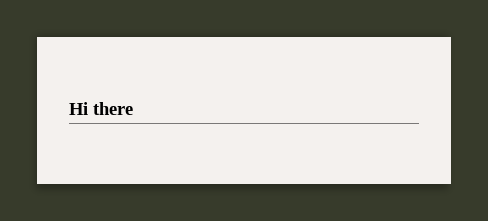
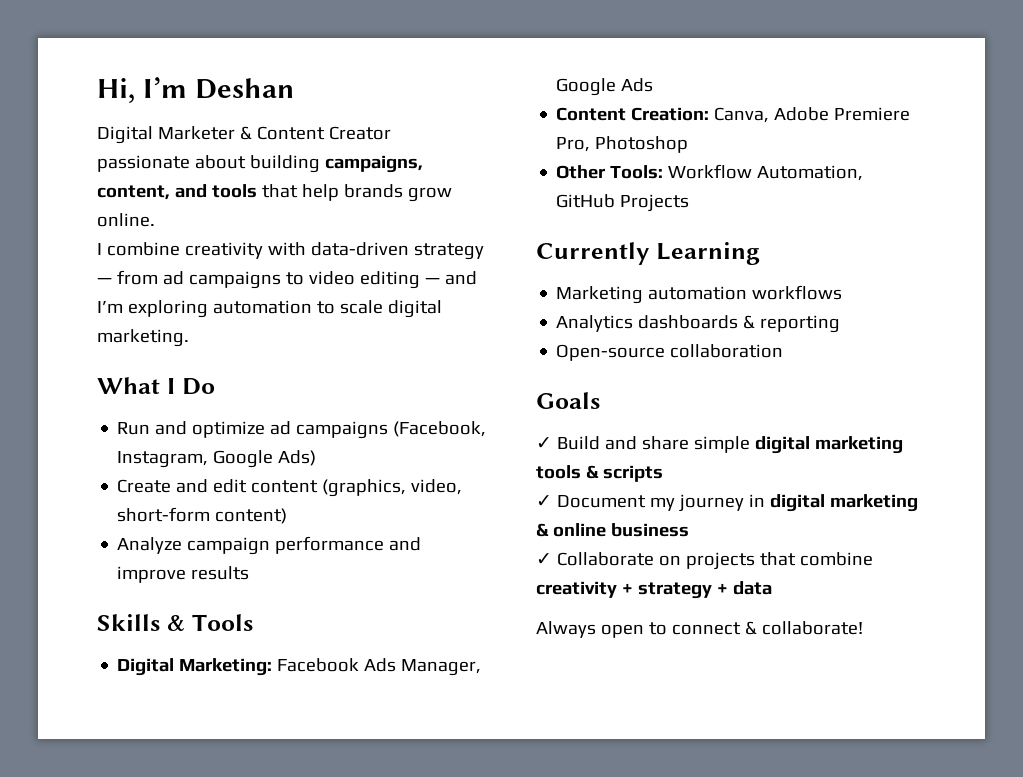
[69,102,133,115] Hi there -> [97,77,294,103] [97,126,391,144] [97,155,423,173] [97,184,452,202] [97,213,155,227] [97,242,484,260] [97,270,477,289] [97,300,442,318] [97,329,189,347] [97,377,215,395] [117,421,487,439] [117,450,317,468] [117,479,463,497] [117,507,288,524] [117,536,422,555] [117,566,250,583] [97,614,253,631] [117,658,482,676] [556,78,654,96] [556,107,911,123] [556,136,689,153] [556,164,864,181] [556,194,690,212] [536,242,760,265] [556,285,843,304] [556,315,841,333] [556,344,784,361] [536,392,600,409] [536,436,903,454] [536,465,663,482] [536,494,918,512] [536,523,689,537] [536,552,873,570] [536,581,772,599] [536,621,863,638] Hi, I’m Deshan // Digital Marketer & Content Creator passionate about building campaigns, content, and tools that help brands grow online. // I combine creativity with data-driven strategy — from ad campaigns to video editing — and I’m exploring automation to scale digital marketing. // What I Do // Run and optimize ad campaigns (Facebook, Instagram, Google Ads) // Create and edit content (graphics, video, short-form content) // Analyze campaign performance and improve results // Skills & Tools // Digital Marketing: Facebook Ads Manager, Google Ads // Content Creation: Canva, Adobe Premiere Pro, Photoshop // Other Tools: Workflow Automation, GitHub Projects // Currently Learning // Marketing automation workflows // Analytics dashboards & reporting // Open-source collaboration // Goals // ✓ Build and share simple digital marketing tools & scripts // ✓ Document my journey in digital marketing & online business // ✓ Collaborate on projects that combine creativity + strategy + data // Always open to connect & collaborate!

